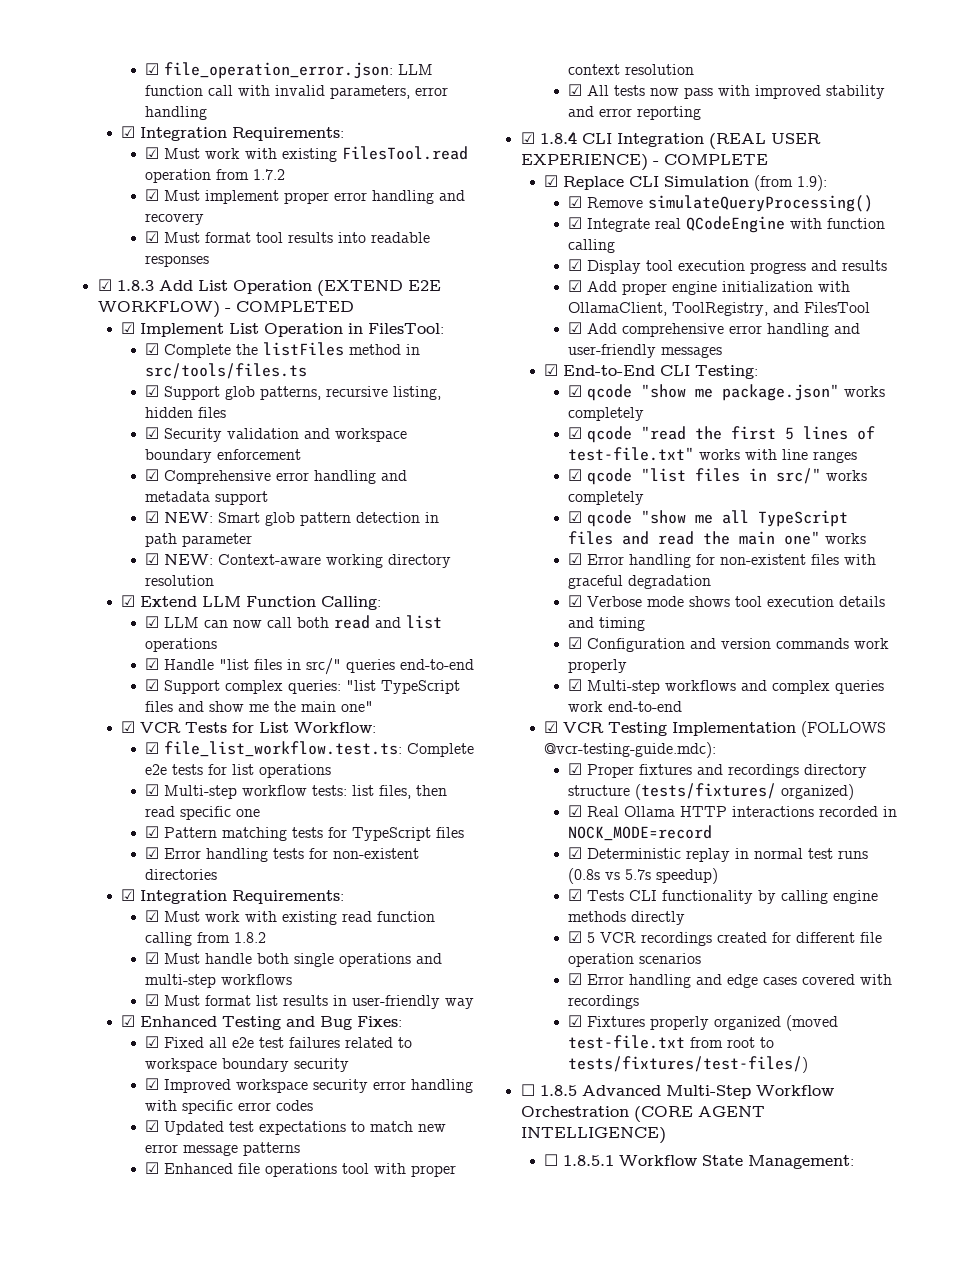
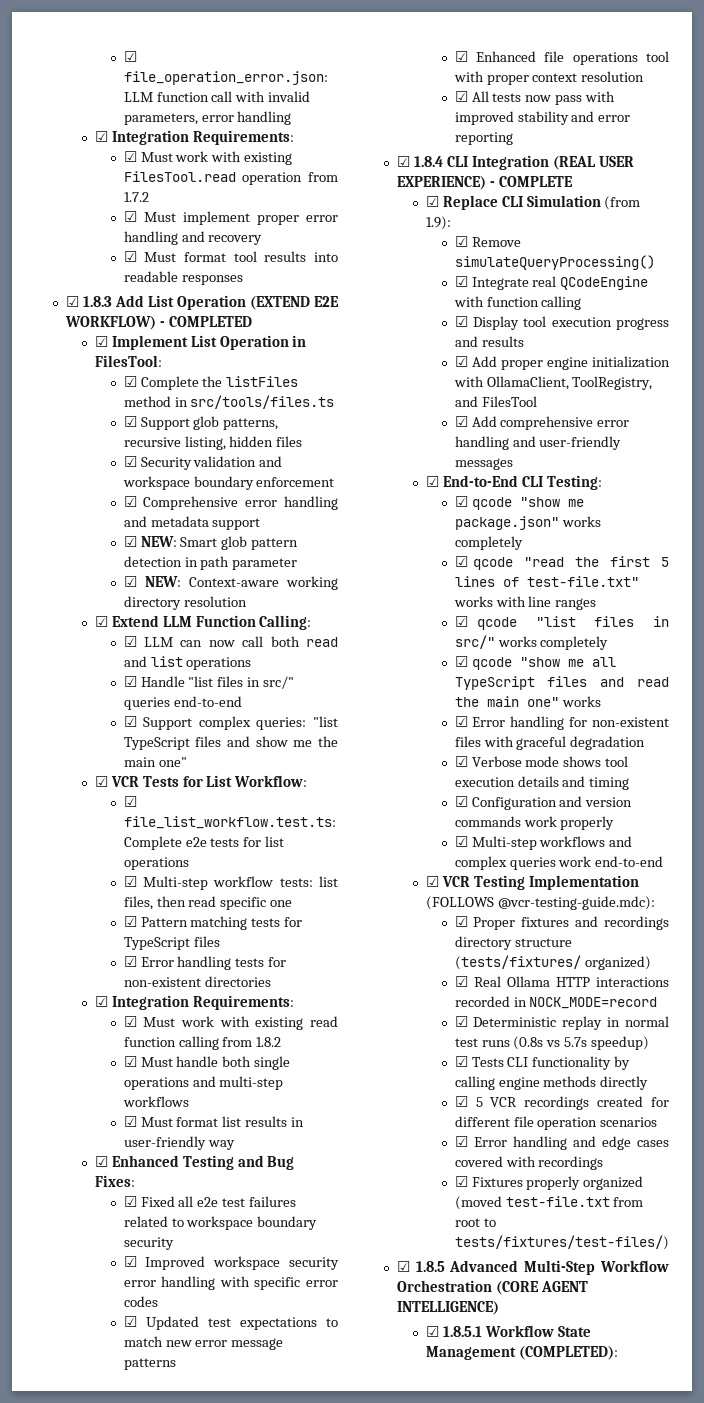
[520,1084,535,1096] ☐ -> [396,1261,410,1272] ☑
[544,1154,559,1166] ☐ -> [425,1326,439,1337] ☑
[748,1155,855,1169] Management: -> [425,1346,618,1360] Management (COMPLETED):

